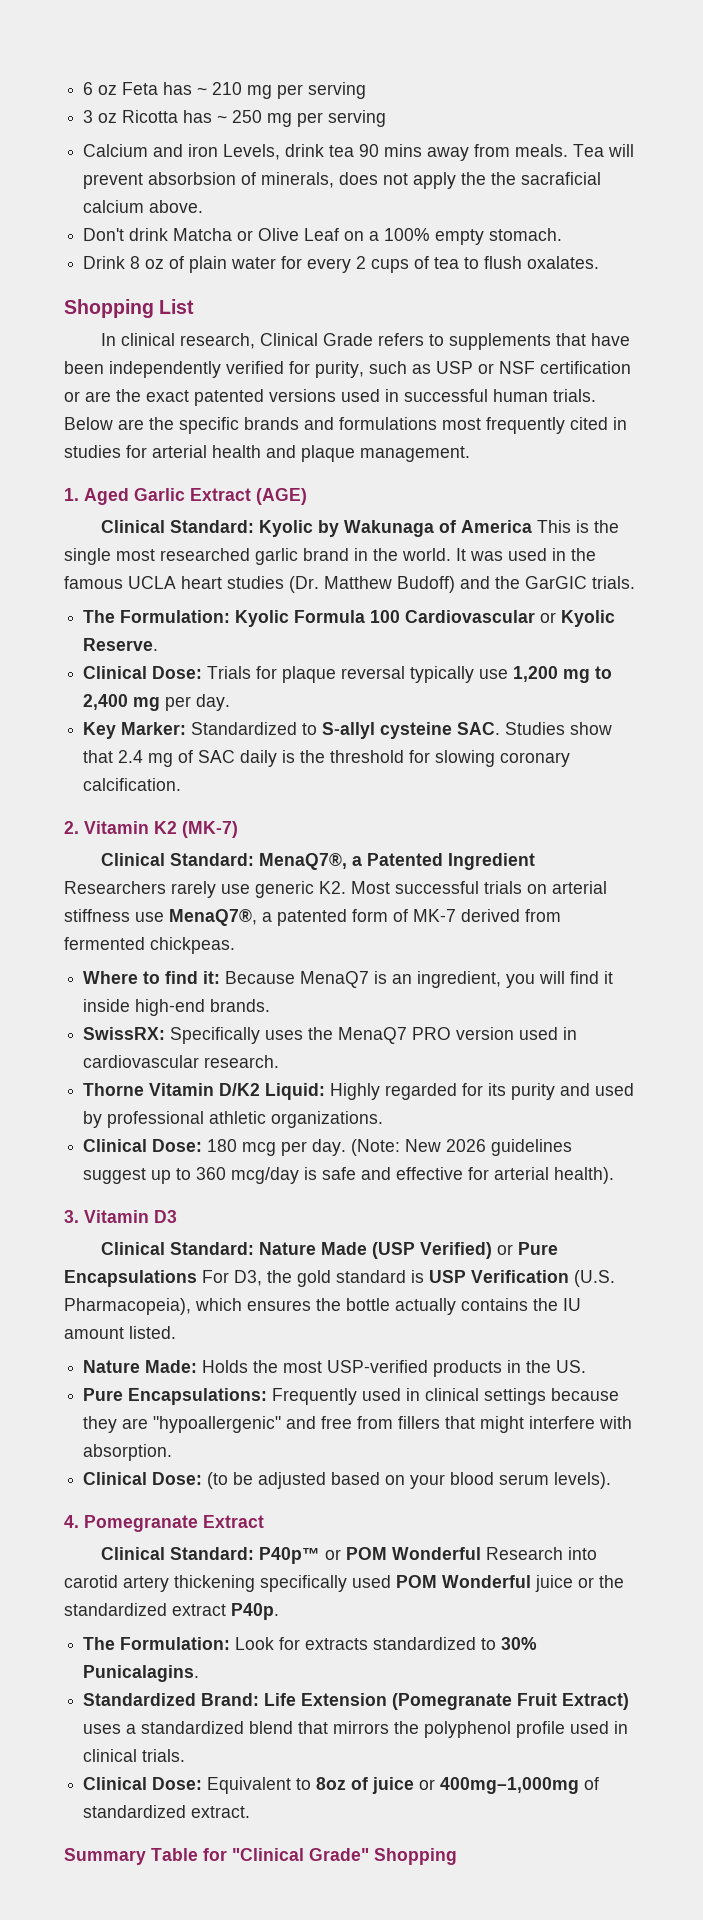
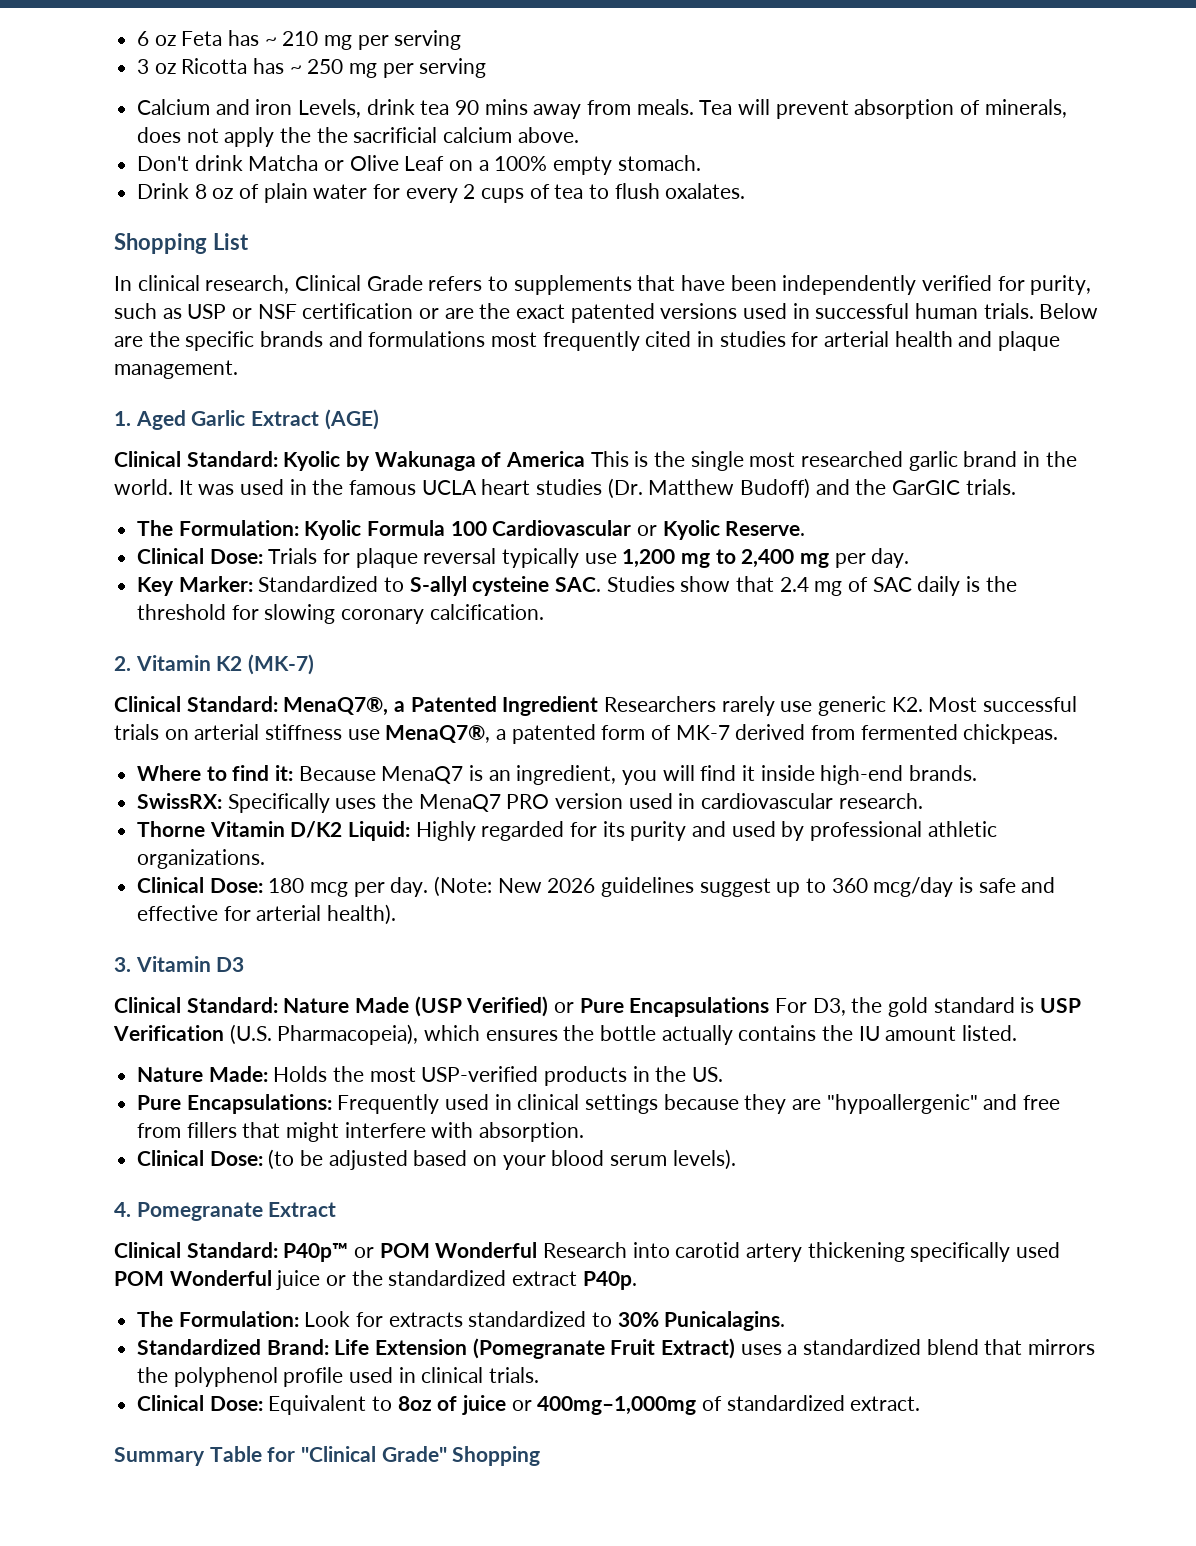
[148,172,237,185] absorbsion -> [854,99,955,119] absorption
[521,172,602,185] sacraficial -> [353,127,438,143] sacrificial

